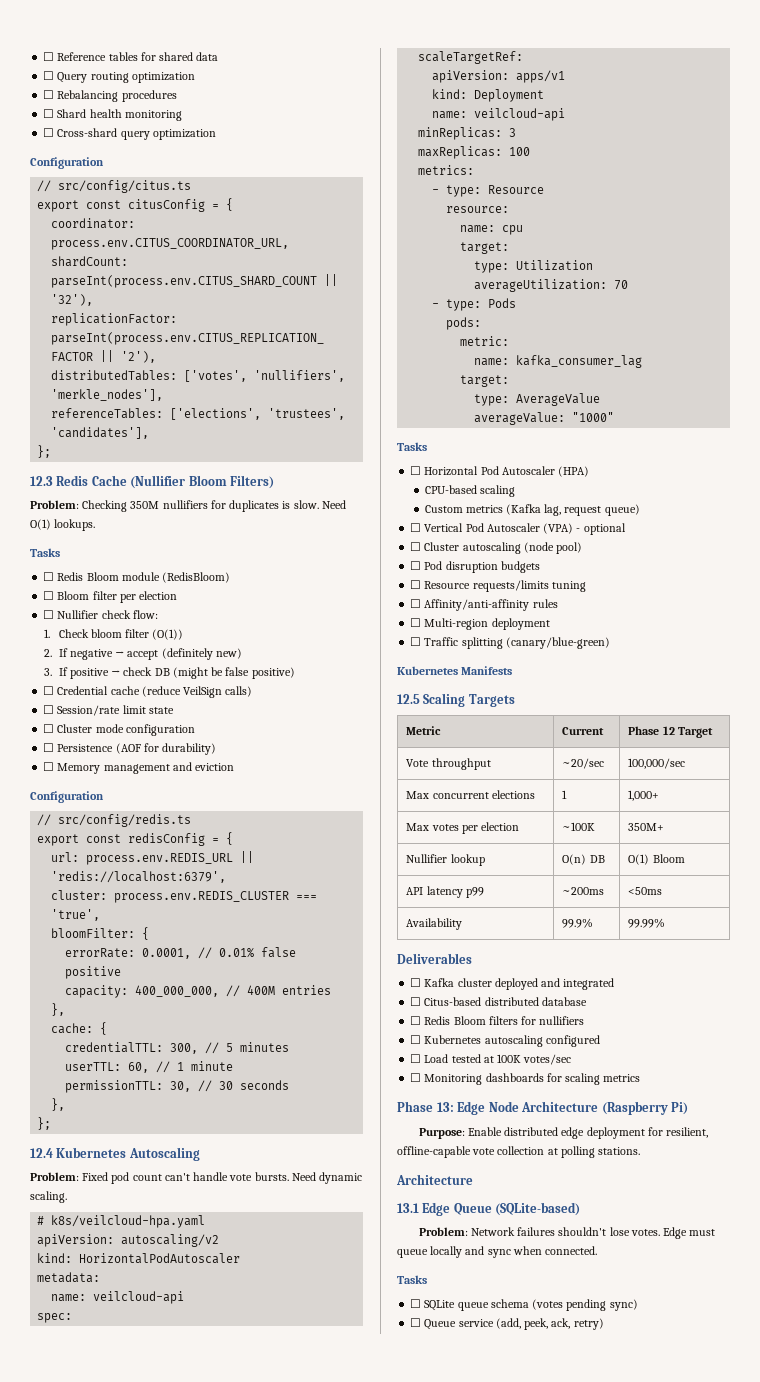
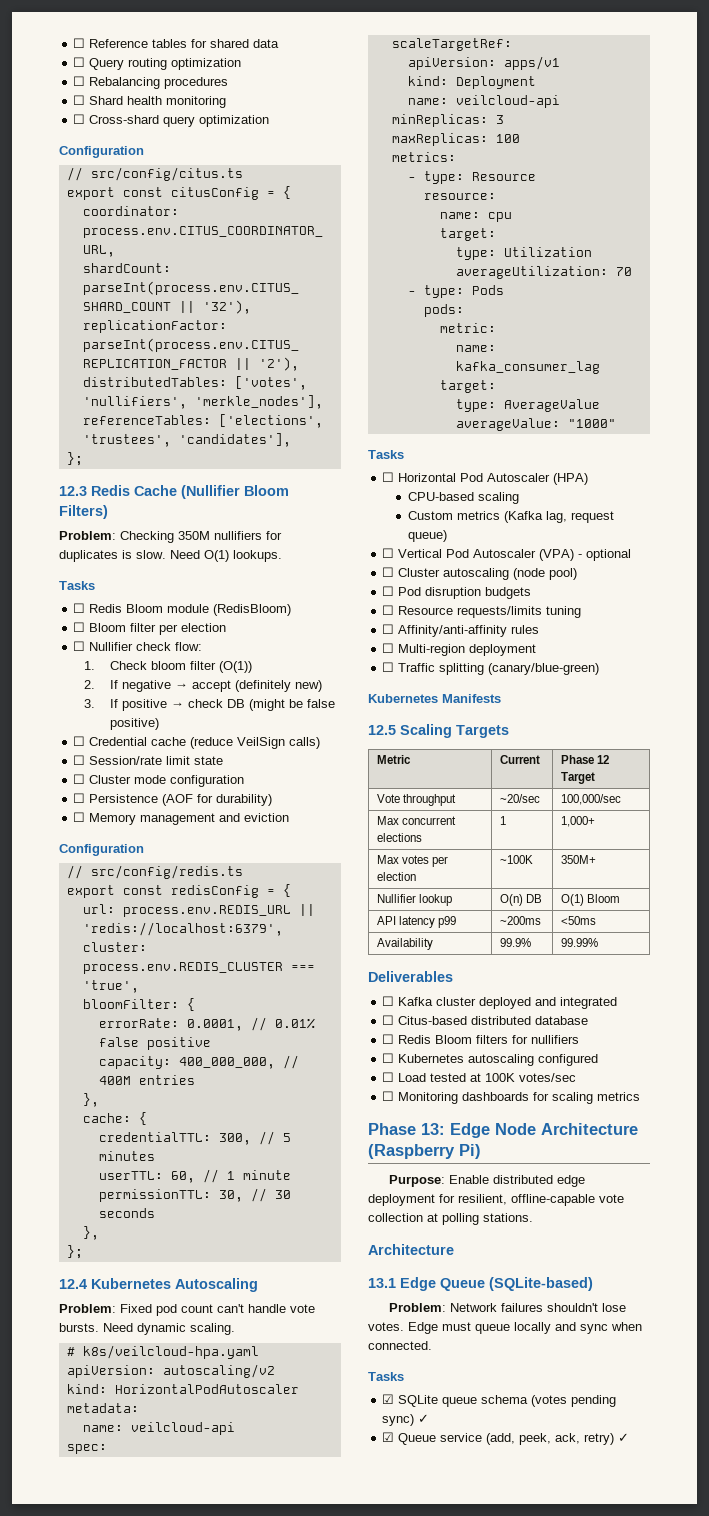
[410,1299,422,1308] ☐ -> [382,1394,395,1404] ☑
[410,1318,422,1327] // ☐ -> [418,1414,430,1423] [382,1432,395,1442] ✓ // ☑
(604, 1324) none -> [618,1433,630,1442] ✓

